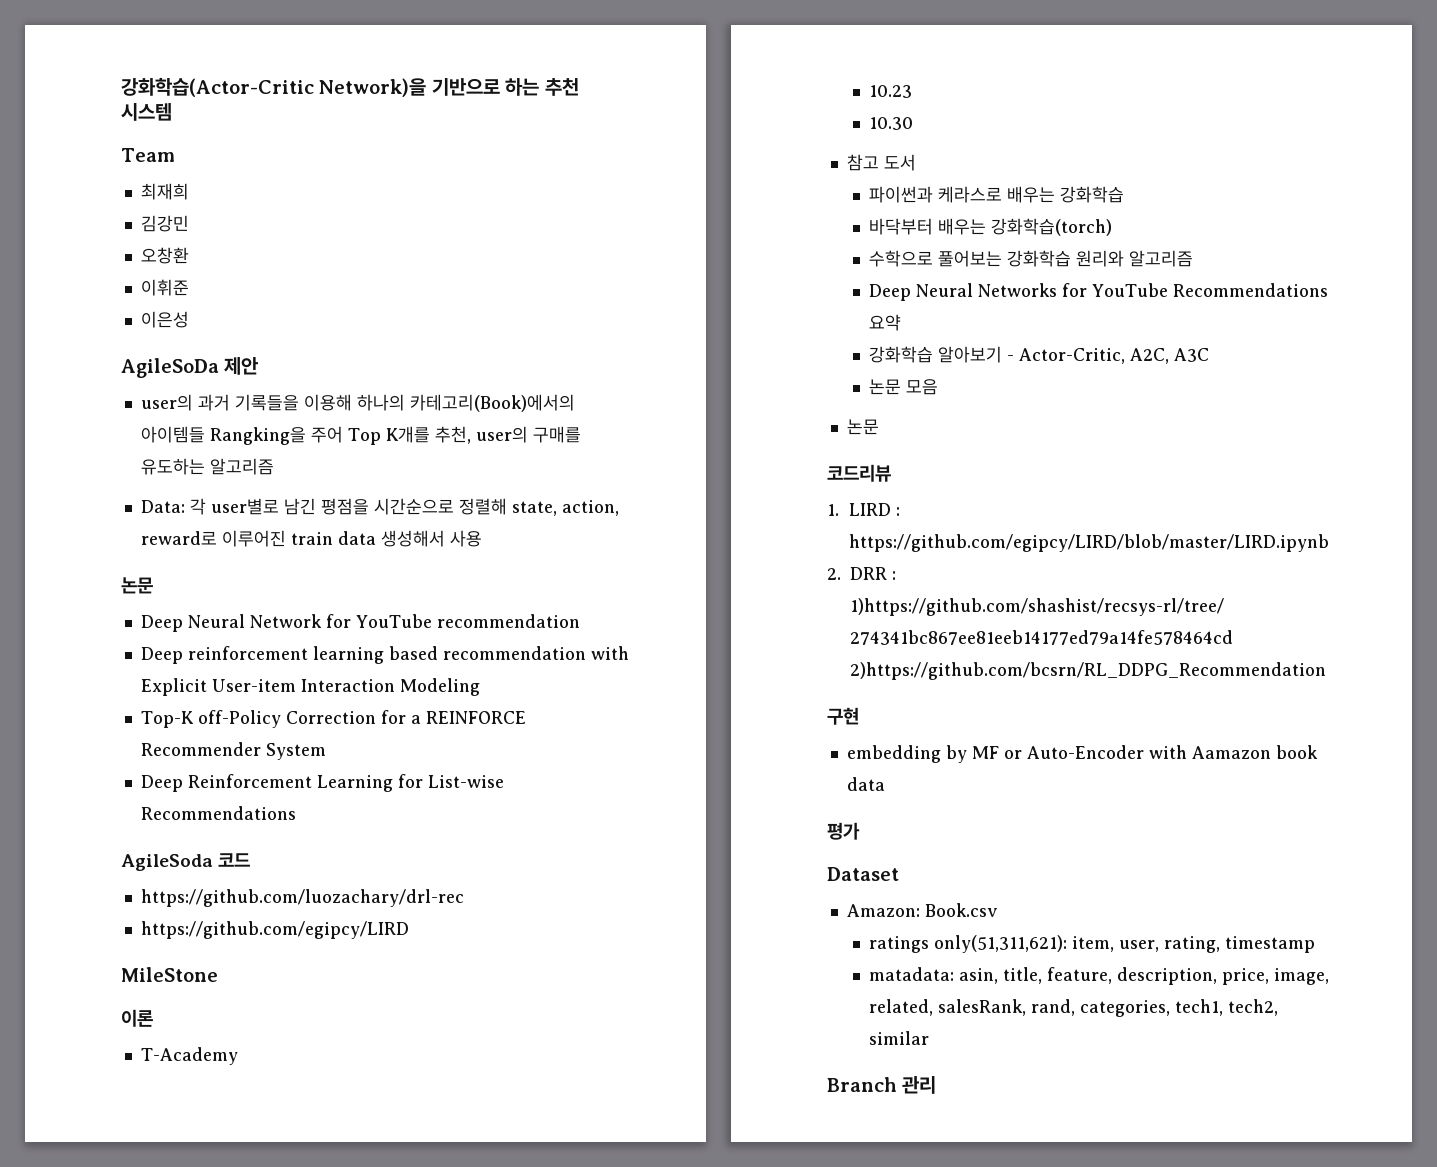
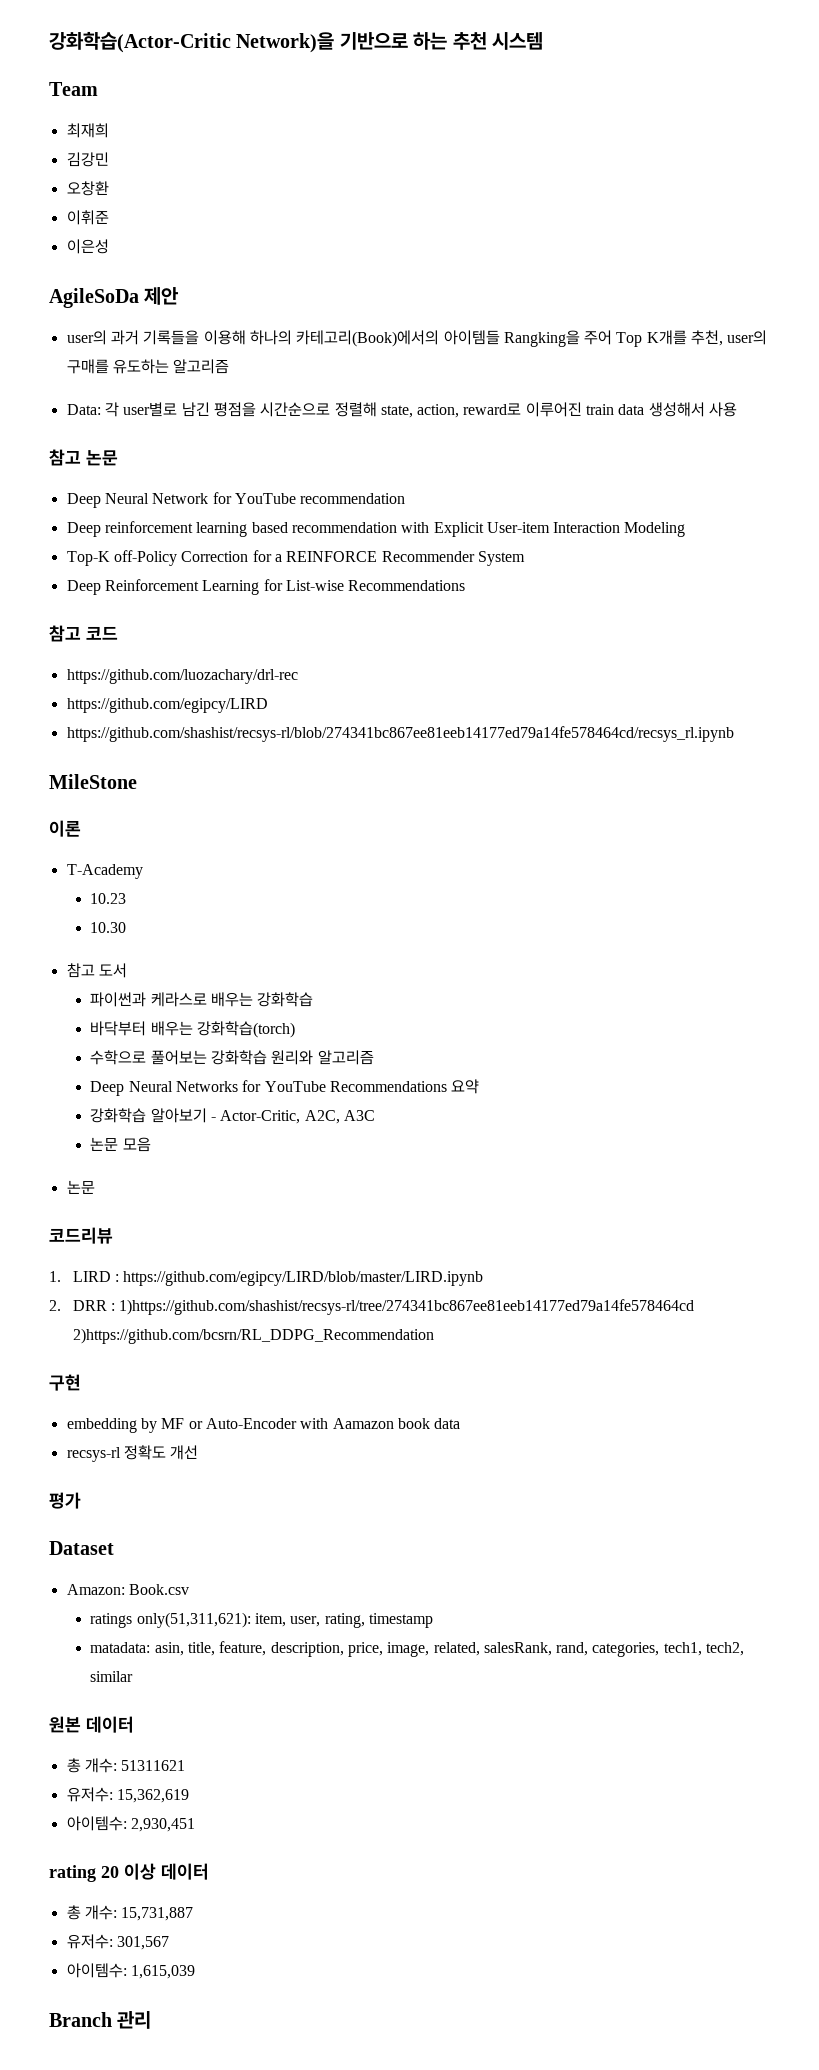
(482, 538) none -> [49,449,81,466] 참고
[121,854,213,871] AgileSoda -> [49,625,81,642] 참고
(409, 930) none -> [66,726,734,742] // https://github.com/shashist/recsys-rl/blob/274341bc867ee81eeb14177ed79a14fe578464cd/recsys_rl.ipynb
(885, 784) none -> [66,1445,199,1462] // recsys-rl 정확도 개선
(929, 1038) none -> [49,1716,134,1733] [66,1758,186,1773] [66,1787,189,1803] [66,1816,195,1832] [49,1863,209,1882] [66,1905,194,1921] [66,1934,169,1950] [66,1963,195,1979] // 원본 데이터 // 총 개수: 51311621 // 유저수: 15,362,619 // 아이템수: 2,930,451 // rating 20 이상 데이터 // 총 개수: 15,731,887 // 유저수: 301,567 // 아이템수: 1,615,039

